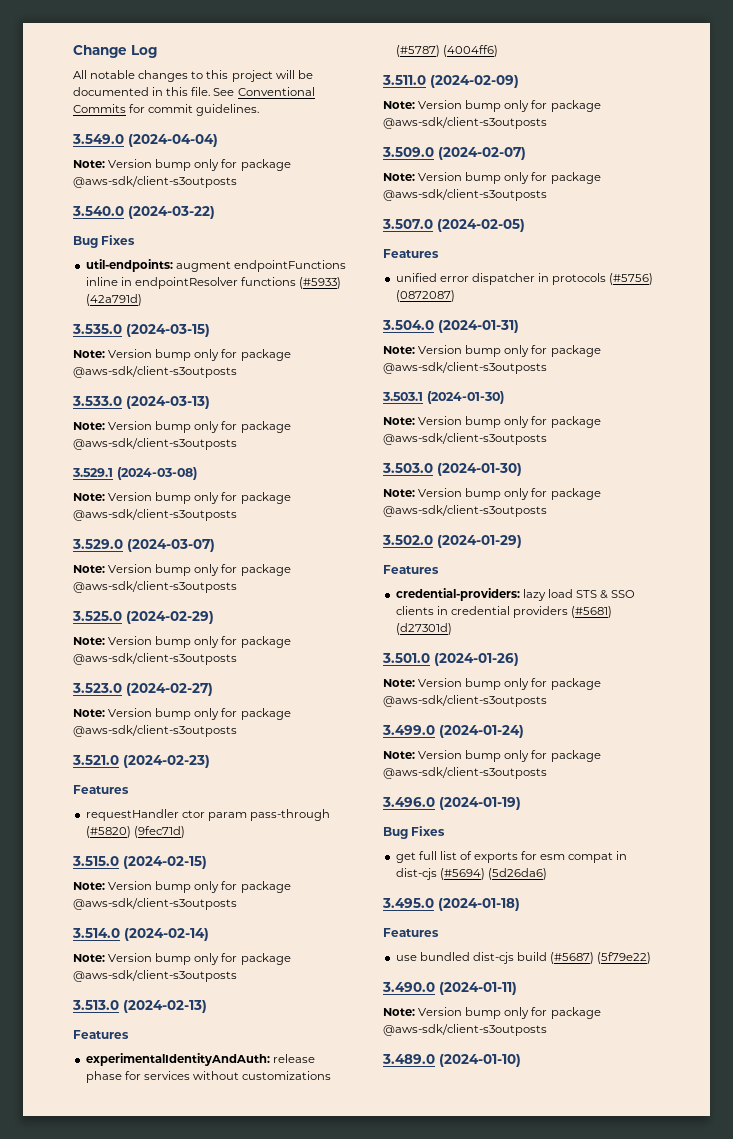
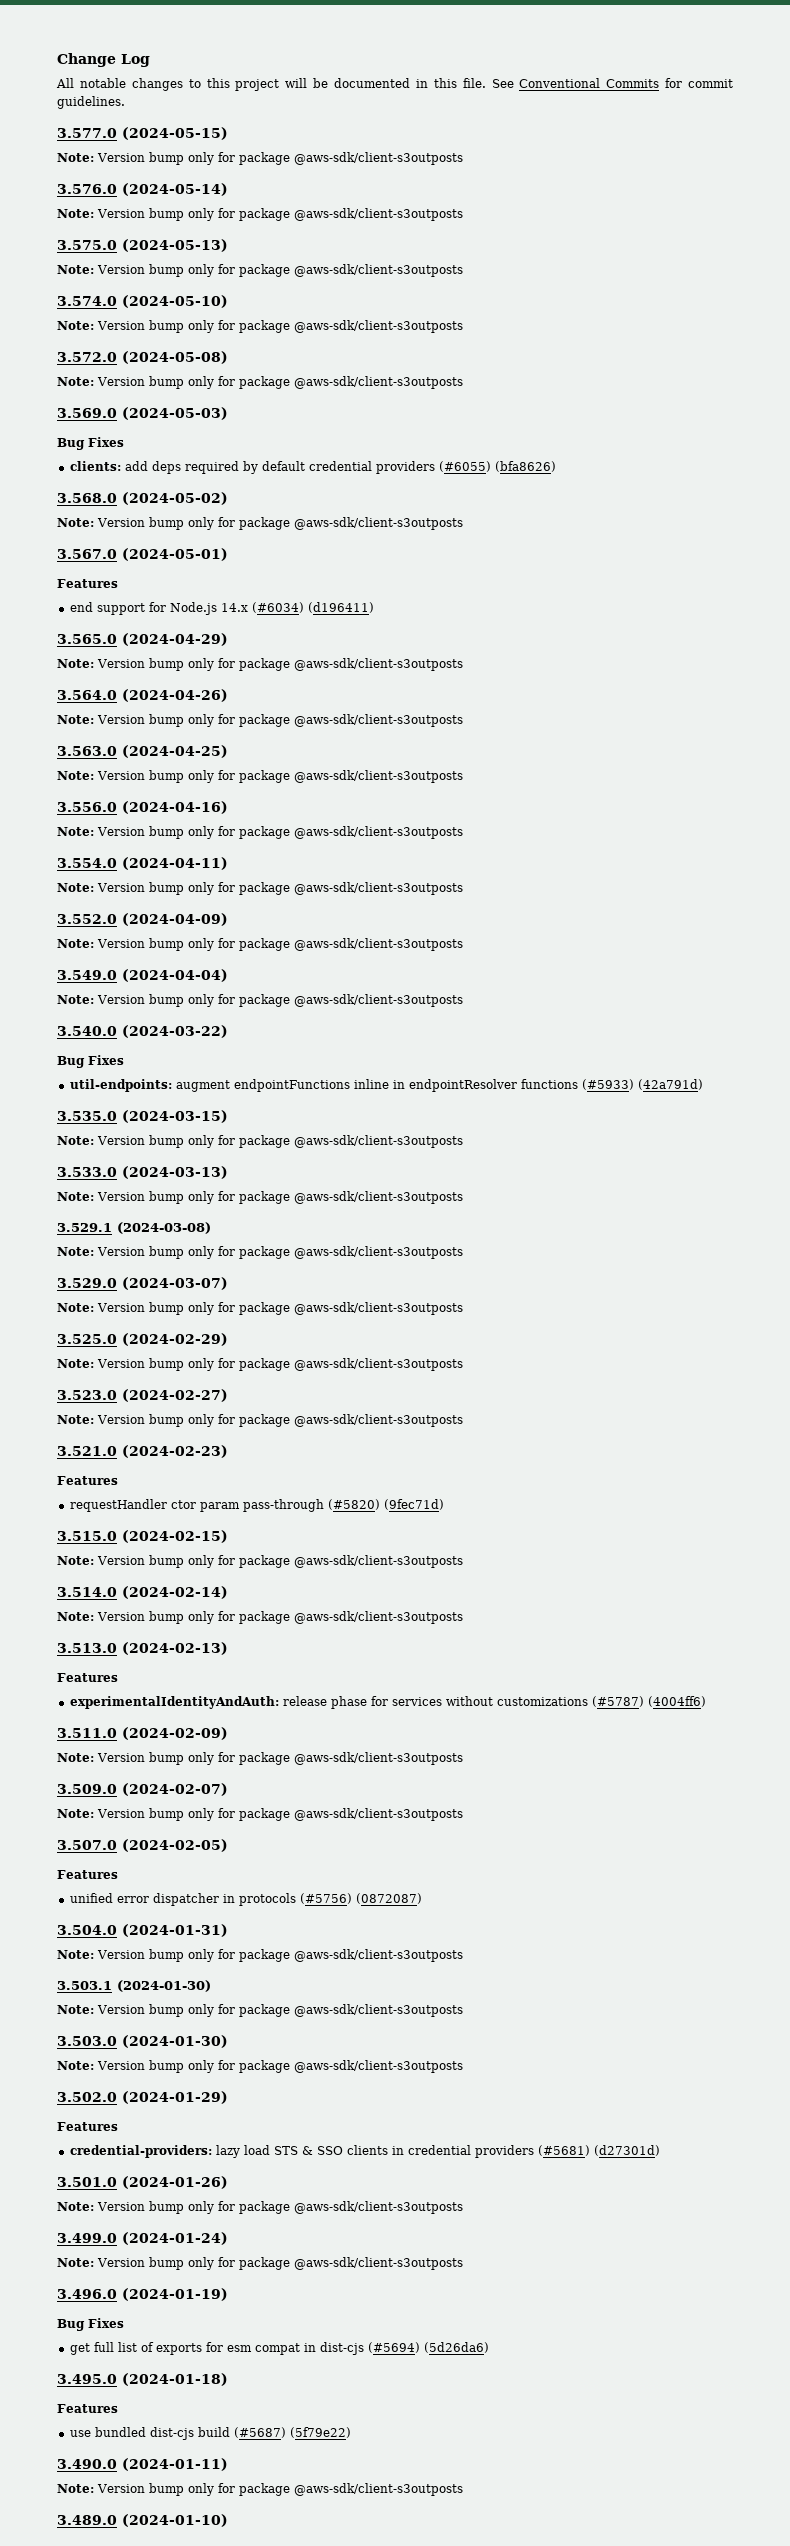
(260, 110) none -> [57,127,228,140] [57,152,463,165] [57,183,228,196] [57,208,463,221] [57,239,228,252] [57,264,463,277] [57,295,228,308] [57,320,463,333] [57,351,228,364] [57,376,463,389] [57,407,228,420] [57,437,124,450] [69,461,556,474] [57,492,228,505] [57,517,463,530] [57,548,228,561] [57,579,118,588] [69,602,374,615] [57,633,228,646] [57,658,463,671] [57,689,228,702] [57,714,463,727] [57,745,228,758] [57,770,463,783] [57,801,228,814] [57,826,463,839] [57,857,228,870] [57,882,463,895] [57,913,228,926] [57,938,463,951] // 3.577.0 (2024-05-15) // Note: Version bump only for package @aws-sdk/client-s3outposts // 3.576.0 (2024-05-14) // Note: Version bump only for package @aws-sdk/client-s3outposts // 3.575.0 (2024-05-13) // Note: Version bump only for package @aws-sdk/client-s3outposts // 3.574.0 (2024-05-10) // Note: Version bump only for package @aws-sdk/client-s3outposts // 3.572.0 (2024-05-08) // Note: Version bump only for package @aws-sdk/client-s3outposts // 3.569.0 (2024-05-03) // Bug Fixes // clients: add deps required by default credential providers (#6055) (bfa8626) // 3.568.0 (2024-05-02) // Note: Version bump only for package @aws-sdk/client-s3outposts // 3.567.0 (2024-05-01) // Features // end support for Node.js 14.x (#6034) (d196411) // 3.565.0 (2024-04-29) // Note: Version bump only for package @aws-sdk/client-s3outposts // 3.564.0 (2024-04-26) // Note: Version bump only for package @aws-sdk/client-s3outposts // 3.563.0 (2024-04-25) // Note: Version bump only for package @aws-sdk/client-s3outposts // 3.556.0 (2024-04-16) // Note: Version bump only for package @aws-sdk/client-s3outposts // 3.554.0 (2024-04-11) // Note: Version bump only for package @aws-sdk/client-s3outposts // 3.552.0 (2024-04-09) // Note: Version bump only for package @aws-sdk/client-s3outposts

